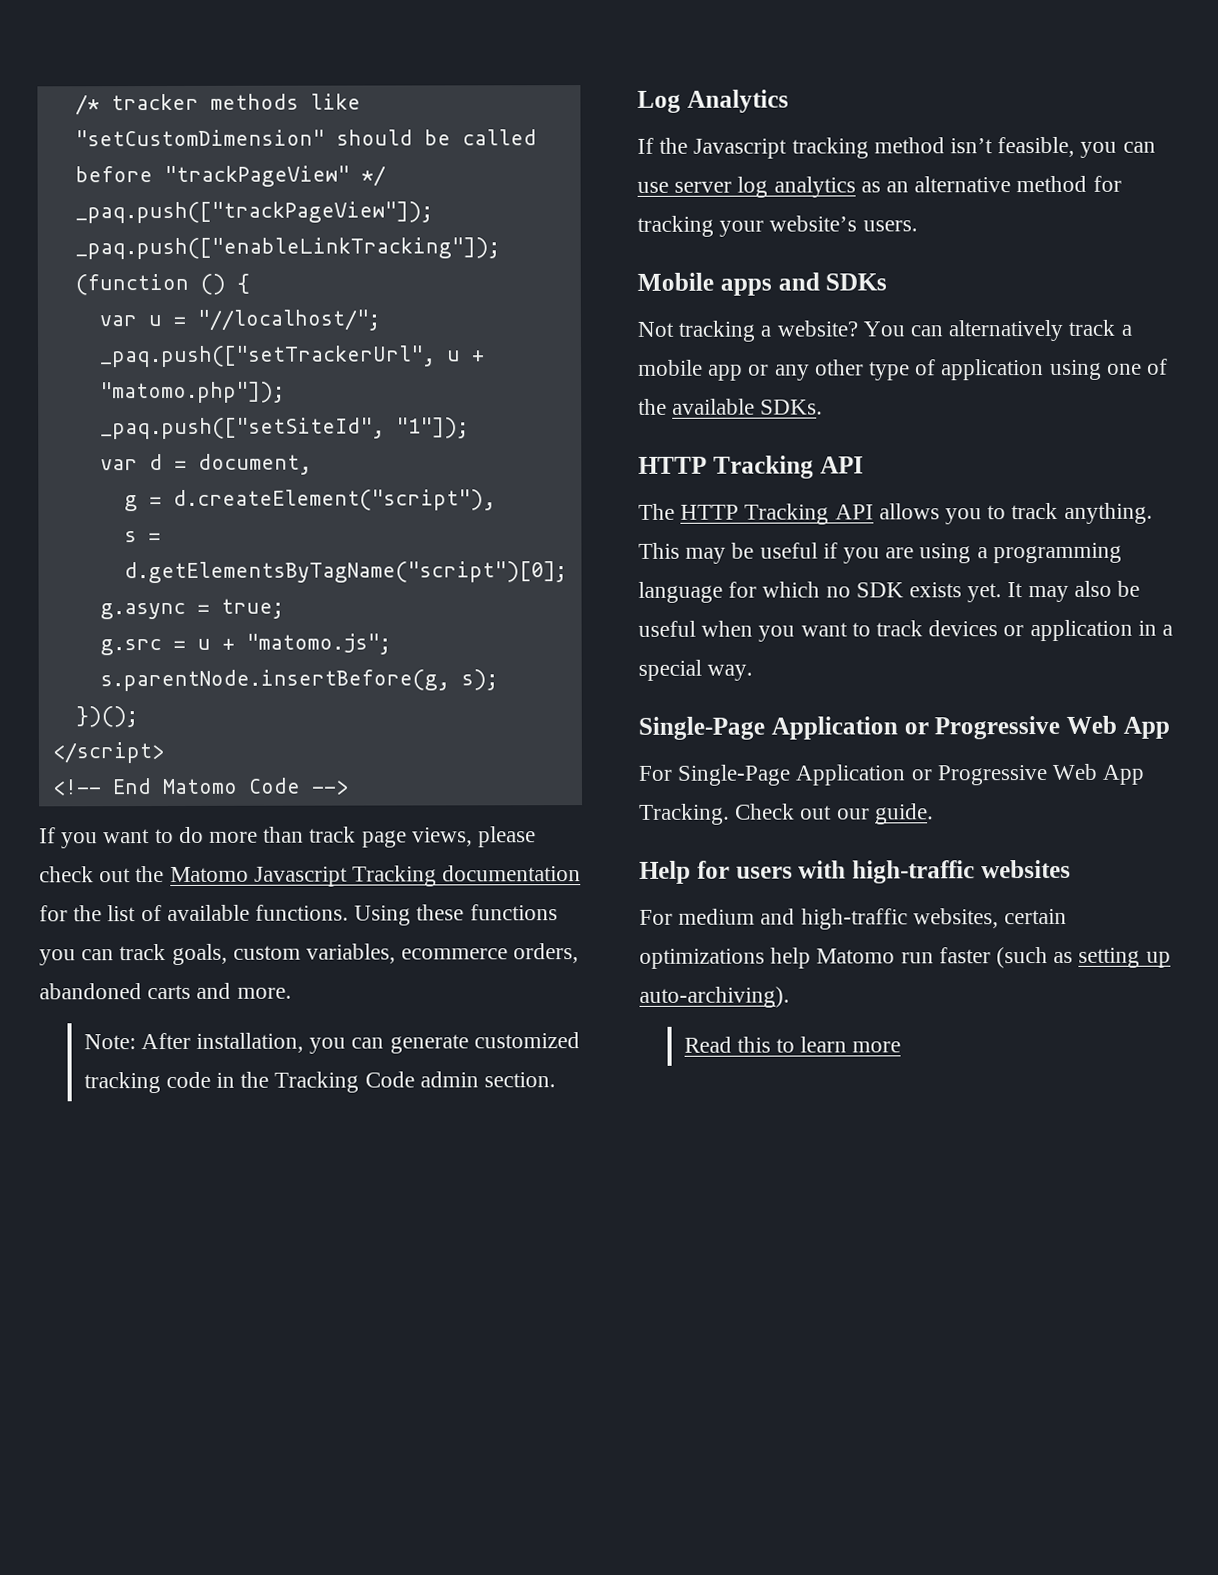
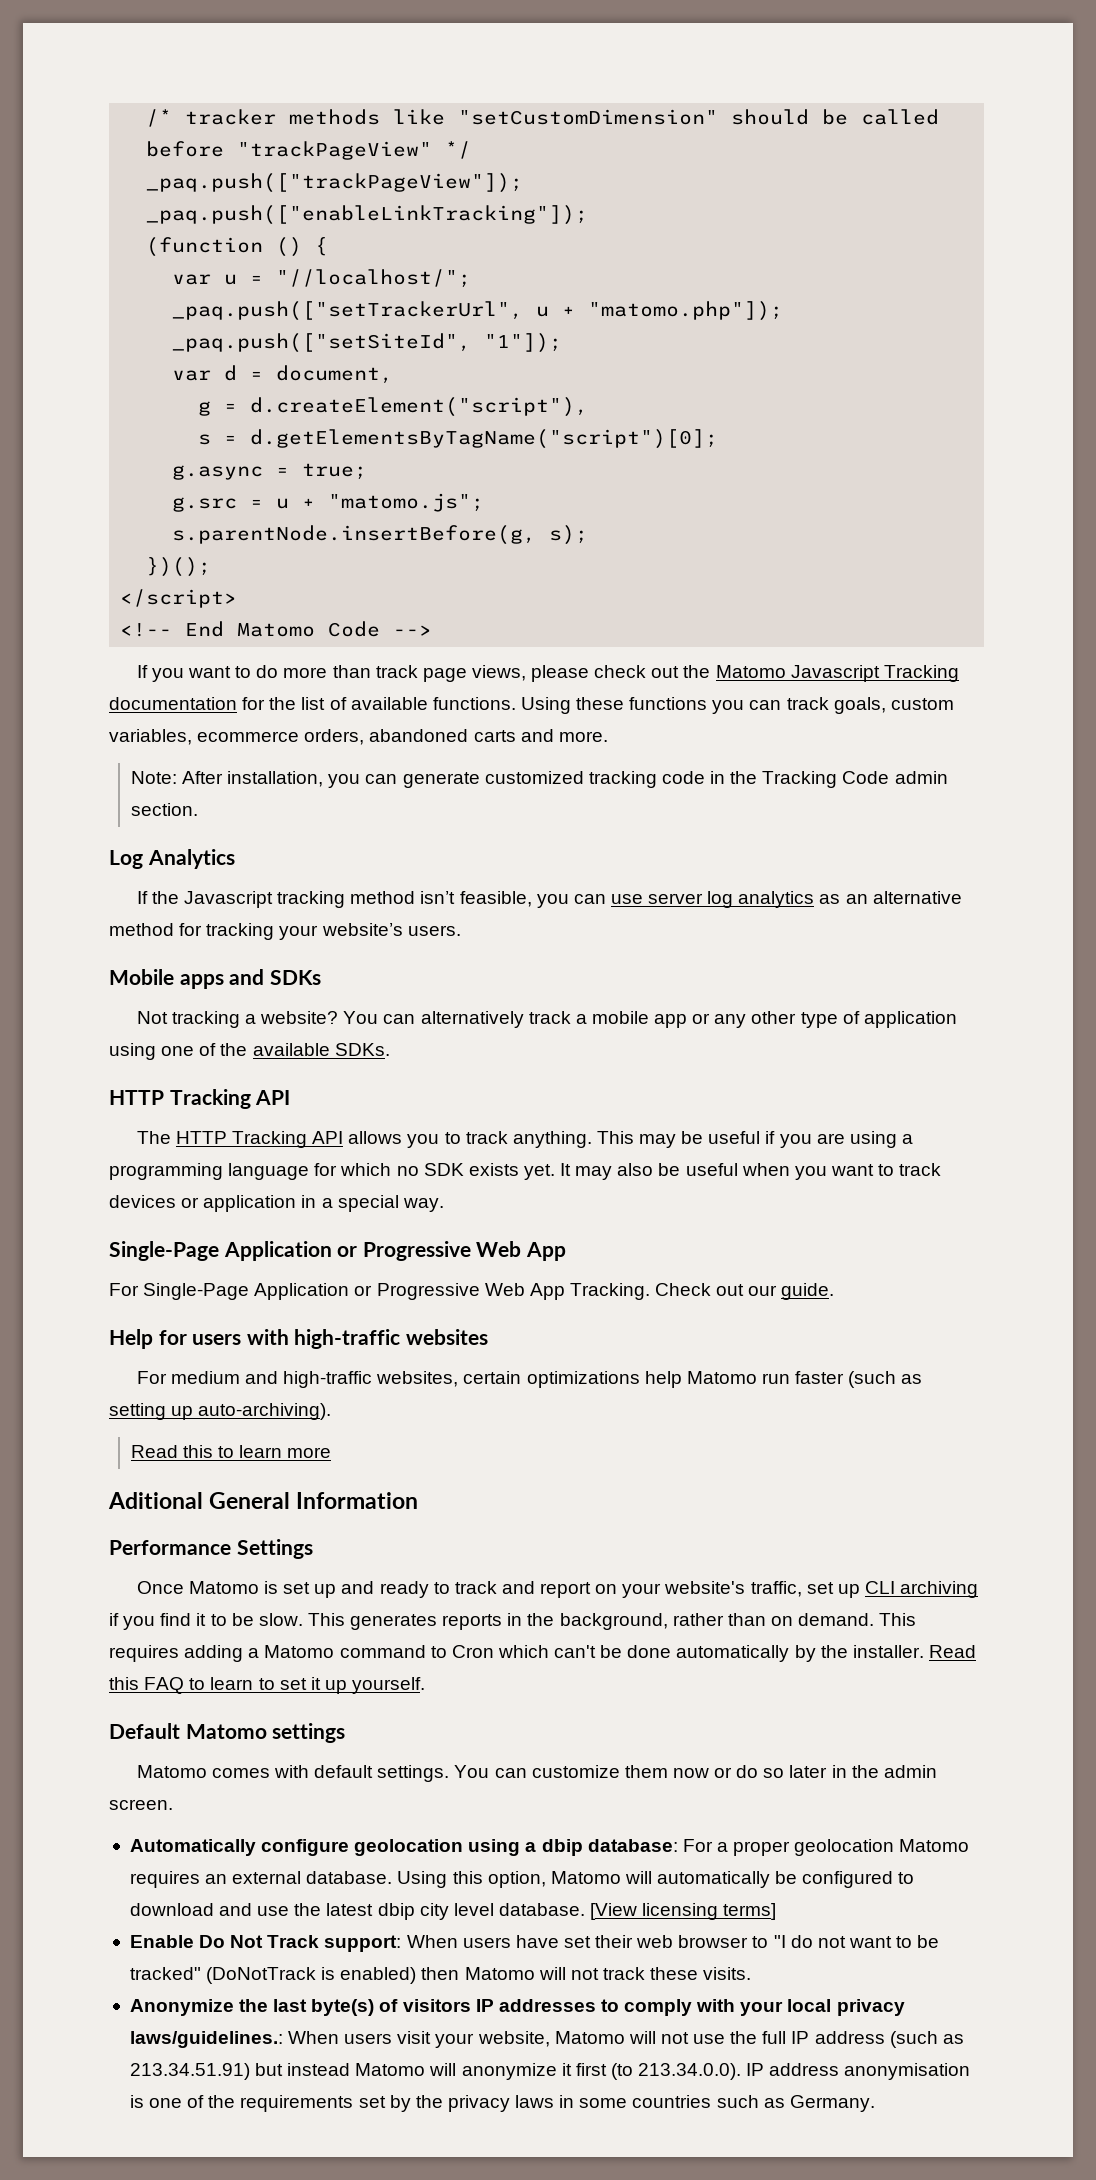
(902, 1047) none -> [108,1492,419,1509] [109,1539,313,1559] [136,1581,979,1598] [109,1613,917,1630] [109,1645,976,1662] [109,1677,426,1694] [109,1723,346,1743] [136,1765,937,1782] [109,1799,173,1810] [129,1839,970,1856] [129,1871,915,1888] [129,1903,777,1920] [129,1935,940,1952] [129,1967,752,1984] [129,1999,905,2016] [129,2031,964,2048] [129,2063,971,2080] [129,2095,875,2112] // Aditional General Information // Performance Settings // Once Matomo is set up and ready to track and report on your website's traffic, set up CLI archiving if you find it to be slow. This generates reports in the background, rather than on demand. This requires adding a Matomo command to Cron which can't be done automatically by the installer. Read this FAQ to learn to set it up yourself. // Default Matomo settings // Matomo comes with default settings. You can customize them now or do so later in the admin screen. // Automatically configure geolocation using a dbip database: For a proper geolocation Matomo requires an external database. Using this option, Matomo will automatically be configured to download and use the latest dbip city level database. [View licensing terms] // Enable Do Not Track support: When users have set their web browser to "I do not want to be tracked" (DoNotTrack is enabled) then Matomo will not track these visits. // Anonymize the last byte(s) of visitors IP addresses to comply with your local privacy laws/guidelines.: When users visit your website, Matomo will not use the full IP address (such as 213.34.51.91) but instead Matomo will anonymize it first (to 213.34.0.0). IP address anonymisation is one of the requirements set by the privacy laws in some countries such as Germany.

